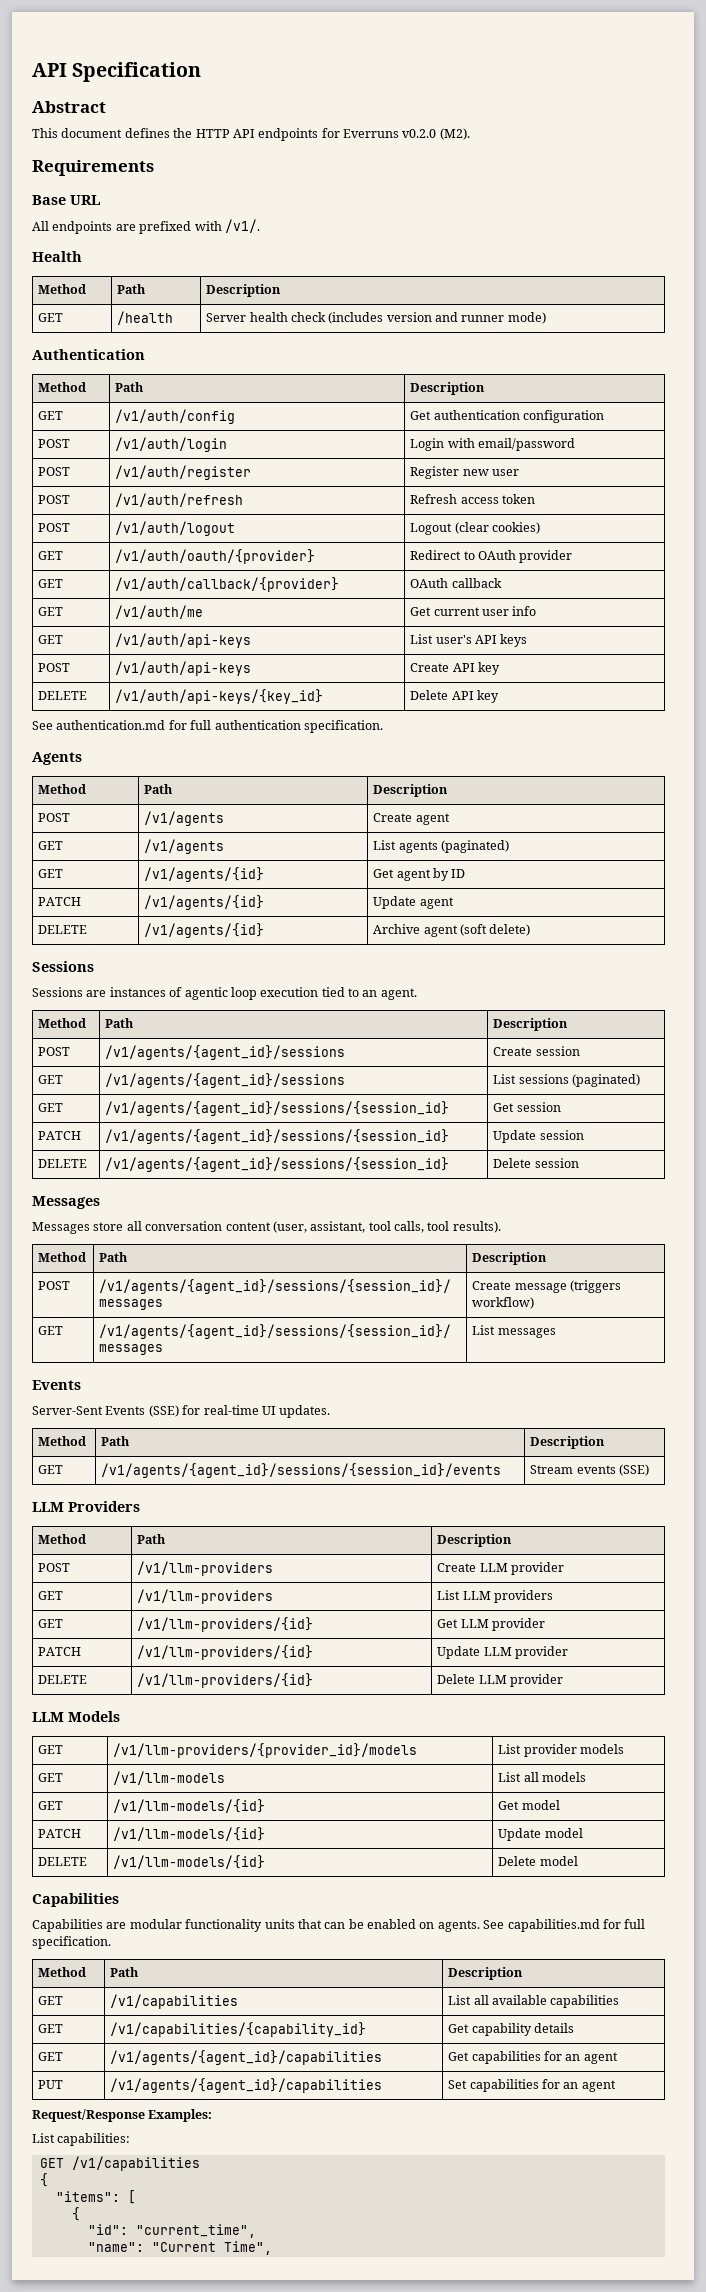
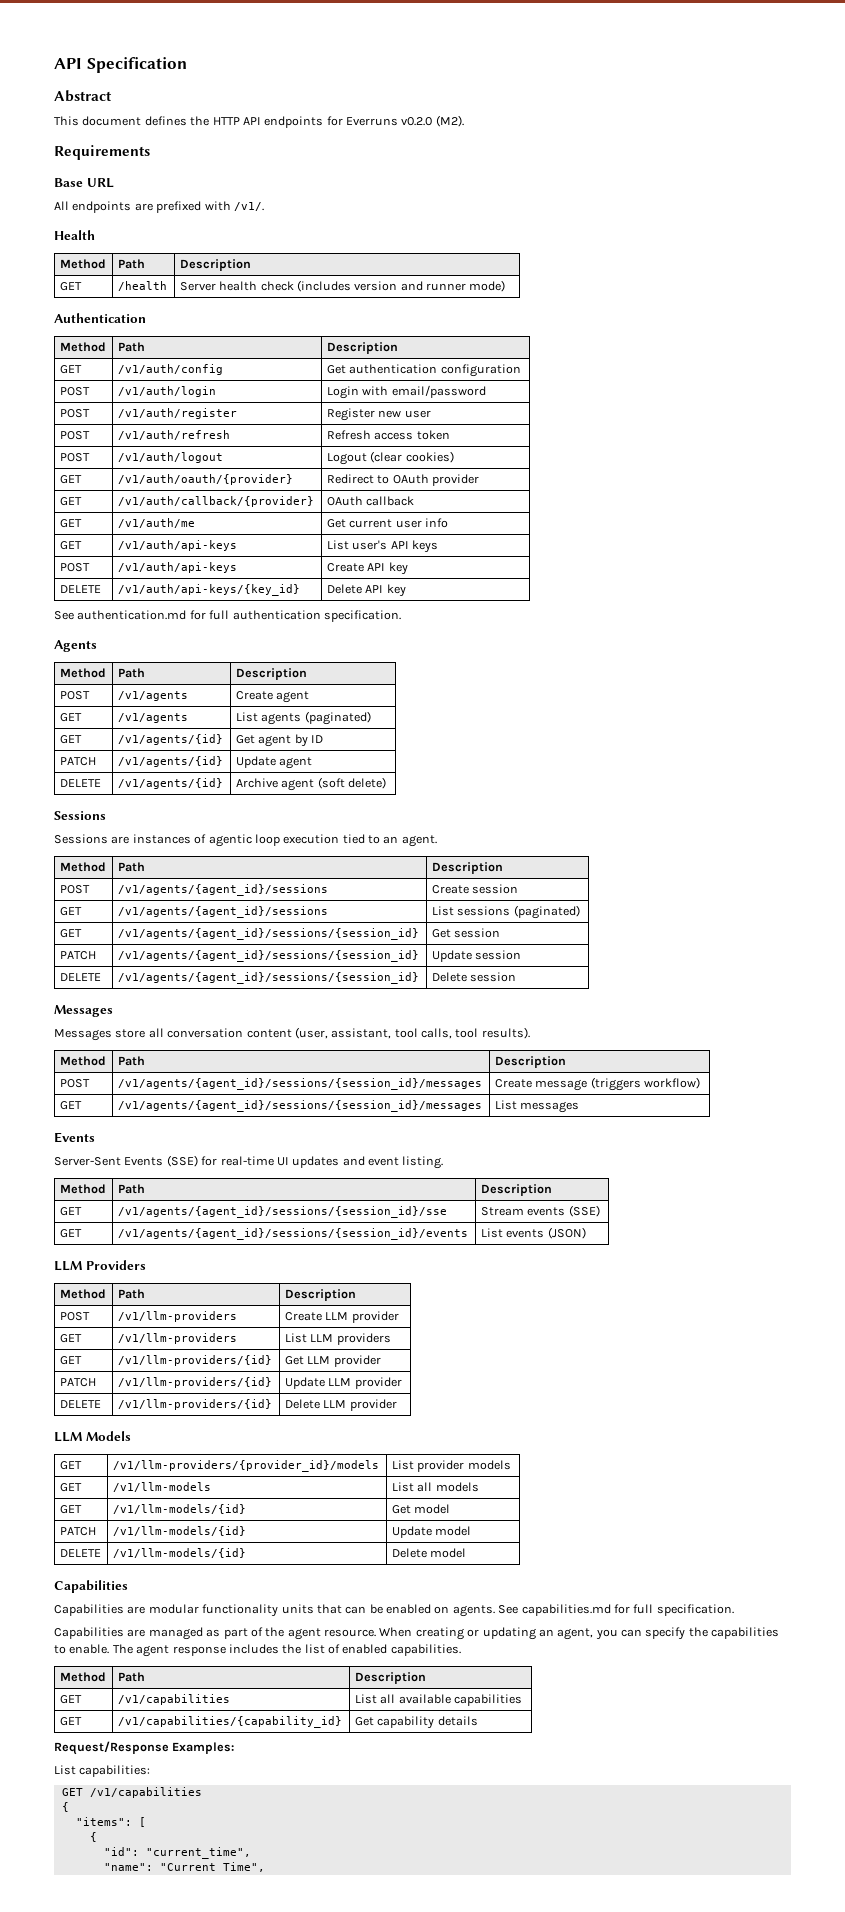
[279,1405,331,1418] [38,1436,87,1446] [101,1436,131,1446] [530,1436,606,1449] [38,1465,64,1474] [101,1463,502,1478] updates. // Method | Path | Description // GET | /v1/agents/{agent_id}/sessions/{session_id}/events -> [292,1156,444,1169] [59,1184,106,1194] [117,1184,145,1194] [480,1184,552,1196] [59,1207,82,1216] [117,1206,447,1218] updates and event listing. // Method | Path | Description // GET | /v1/agents/{agent_id}/sessions/{session_id}/sse
(649, 1470) none -> [59,1229,82,1238] [117,1228,468,1240] [480,1227,586,1239] // GET | /v1/agents/{agent_id}/sessions/{session_id}/events | List events (JSON)
(111, 1942) none -> [54,1627,780,1640] [54,1644,461,1657] // Capabilities are managed as part of the agent resource. When creating or updating an agent, you can specify the capabilities to enable. The agent response includes the list of enabled capabilities.
[38,2052,64,2061] [110,2050,383,2065] [448,2051,618,2064] [38,2080,64,2089] [110,2078,383,2093] [448,2079,616,2092] // GET | /v1/agents/{agent_id}/capabilities | Get capabilities for an agent // PUT | /v1/agents/{agent_id}/capabilities | Set capabilities for an agent -> (478, 1721) none

